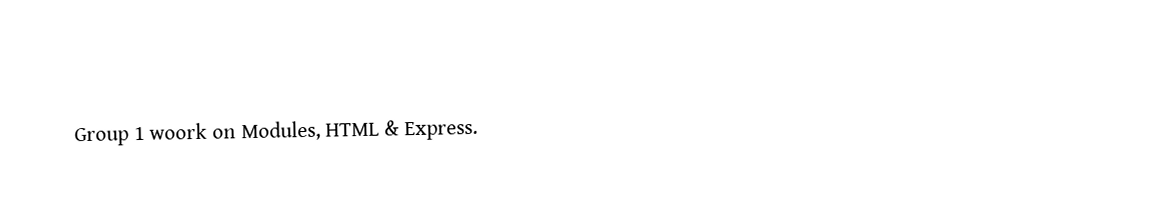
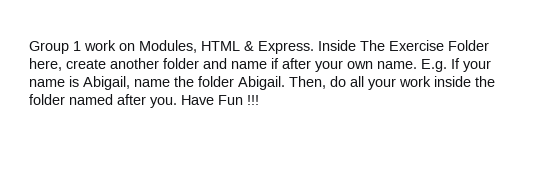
[149,122,208,140] woork -> [84,40,116,51] work
(478, 130) none -> [318,40,489,51] [29,58,491,72] [29,76,495,90] [29,94,259,108] Inside The Exercise Folder here, create another folder and name if after your own name. E.g. If your name is Abigail, name the folder Abigail. Then, do all your work inside the folder named after you. Have Fun !!!

